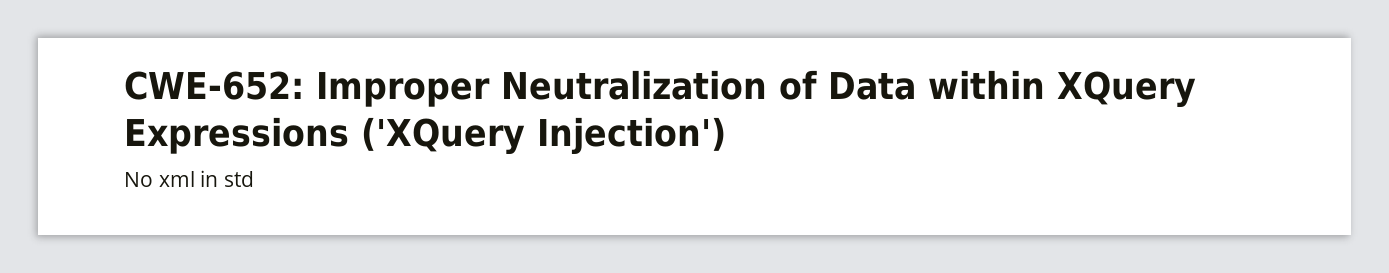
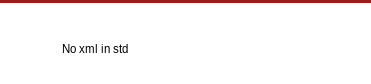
[124,70,1196,107] [124,117,726,154] CWE-652: Improper Neutralization of Data within XQuery Expressions ('XQuery Injection') // -> (62, 48) none

